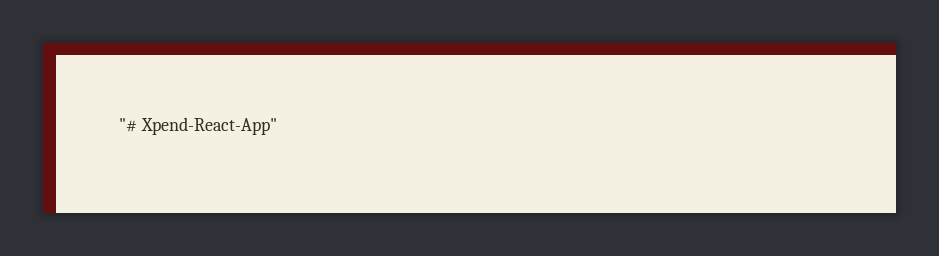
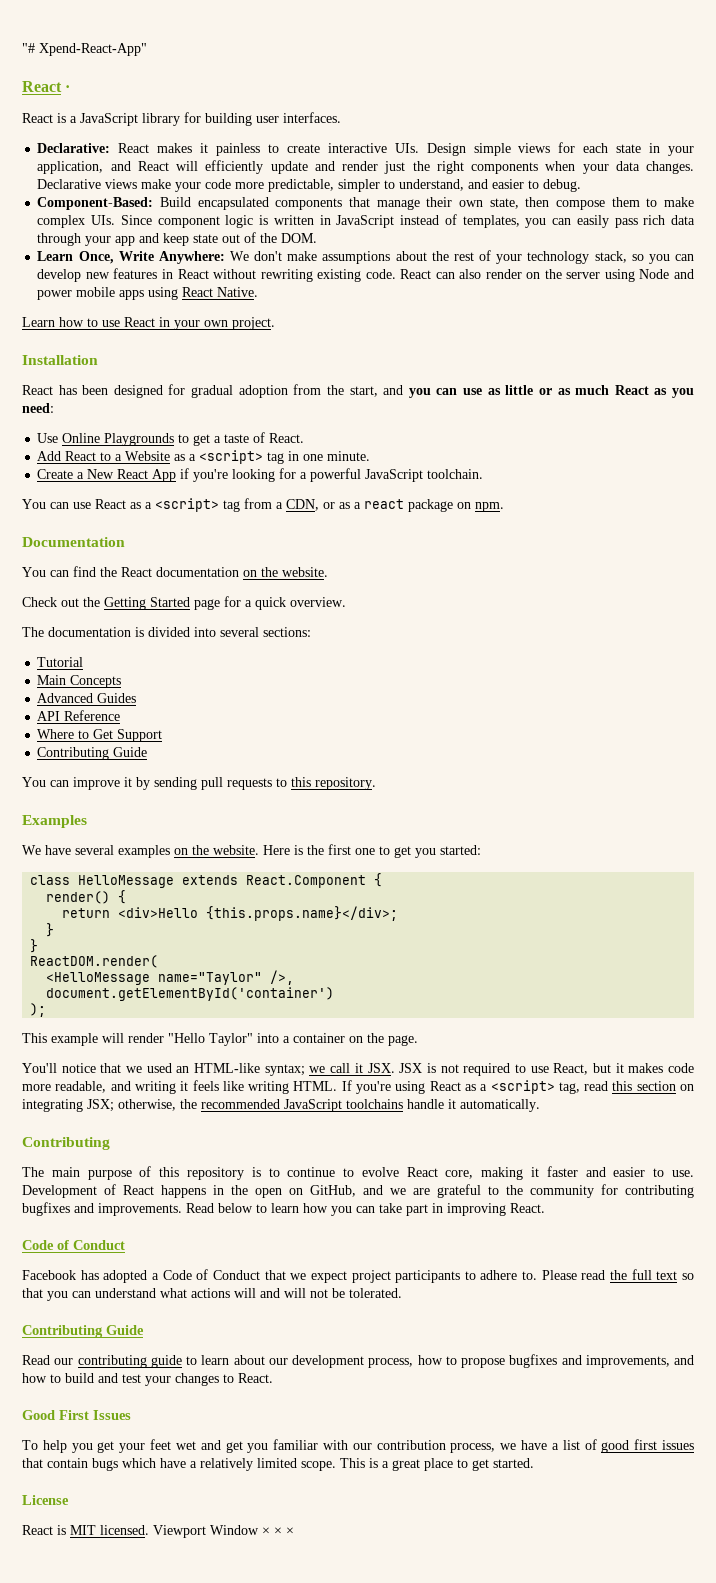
(277, 126) none -> [22,81,71,92] [22,112,341,126] [37,142,695,156] [37,160,695,174] [37,179,582,192] [37,197,694,210] [37,214,696,228] [37,232,318,246] [37,250,694,264] [37,268,694,282] [37,287,259,300] [22,317,275,330] [22,355,98,365] [22,384,694,398] [22,403,54,413] [37,432,305,446] [37,450,371,464] [37,468,484,482] [22,498,504,512] [22,537,125,547] [22,566,328,577] [22,596,346,610] [22,627,311,637] [37,657,84,667] [37,675,122,688] [37,693,137,703] [37,710,121,721] [37,729,163,742] [37,747,148,760] [22,777,376,790] [22,815,87,828] [22,844,481,858] [30,873,383,888] [46,890,127,904] [62,906,399,921] [46,923,55,937] [30,939,39,953] [30,955,159,968] [46,970,295,985] [46,987,335,1001] [30,1003,47,1017] [22,1033,418,1046] [22,1063,694,1076] [22,1080,694,1094] [22,1099,540,1112] [22,1137,110,1150] [22,1166,694,1180] [22,1184,694,1198] [22,1202,545,1216] [22,1240,125,1250] [22,1269,694,1283] [22,1288,402,1301] [22,1325,144,1338] [22,1354,694,1368] [22,1373,273,1386] [22,1410,131,1420] [22,1439,695,1453] [22,1458,534,1471] [22,1495,69,1505] [22,1525,294,1538] // React · // React is a JavaScript library for building user interfaces. // Declarative: React makes it painless to create interactive UIs. Design simple views for each state in your application, and React will efficiently update and render just the right components when your data changes. Declarative views make your code more predictable, simpler to understand, and easier to debug. // Component-Based: Build encapsulated components that manage their own state, then compose them to make complex UIs. Since component logic is written in JavaScript instead of templates, you can easily pass rich data through your app and keep state out of the DOM. // Learn Once, Write Anywhere: We don't make assumptions about the rest of your technology stack, so you can develop new features in React without rewriting existing code. React can also render on the server using Node and power mobile apps using React Native. // Learn how to use React in your own project. // Installation // React has been designed for gradual adoption from the start, and you can use as little or as much React as you need: // Use Online Playgrounds to get a taste of React. // Add React to a Website as a <script> tag in one minute. // Create a New React App if you're looking for a powerful JavaScript toolchain. // You can use React as a <script> tag from a CDN, or as a react package on npm. // Documentation // You can find the React documentation on the website. // Check out the Getting Started page for a quick overview. // The documentation is divided into several sections: // Tutorial // Main Concepts // Advanced Guides // API Reference // Where to Get Support // Contributing Guide // You can improve it by sending pull requests to this repository. // Examples // We have several examples on the website. Here is the first one to get you started: // class HelloMessage extends React.Component { // render() { // return <div>Hello {this.props.name}</div>; // } // } // ReactDOM.render( // <HelloMessage name="Taylor" />, // document.getElementById('container') // ); // This example will render "Hello Taylor" into a container on the page. // You'll notice that we used an HTML-like syntax; we call it JSX. JSX is not required to use React, but it makes code more readable, and writing it feels like writing HTML. If you're using React as a <script> tag, read this section on integrating JSX; otherwise, the recommended JavaScript toolchains handle it automatically. // Contributing // The main purpose of this repository is to continue to evolve React core, making it faster and easier to use. Development of React happens in the open on GitHub, and we are grateful to the community for contributing bugfixes and improvements. Read below to learn how you can take part in improving React. // Code of Conduct // Facebook has adopted a Code of Conduct that we expect project participants to adhere to. Please read the full text so that you can understand what actions will and will not be tolerated. // Contributing Guide // Read our contributing guide to learn about our development process, how to propose bugfixes and improvements, and how to build and test your changes to React. // Good First Issues // To help you get your feet wet and get you familiar with our contribution process, we have a list of good first issues that contain bugs which have a relatively limited scope. This is a great place to get started. // License // React is MIT licensed. Viewport Window × × ×

